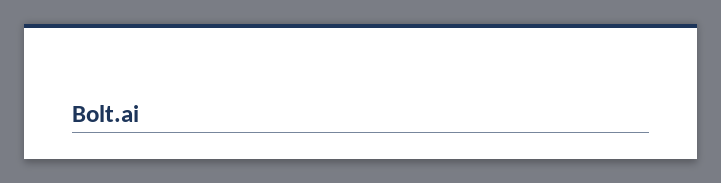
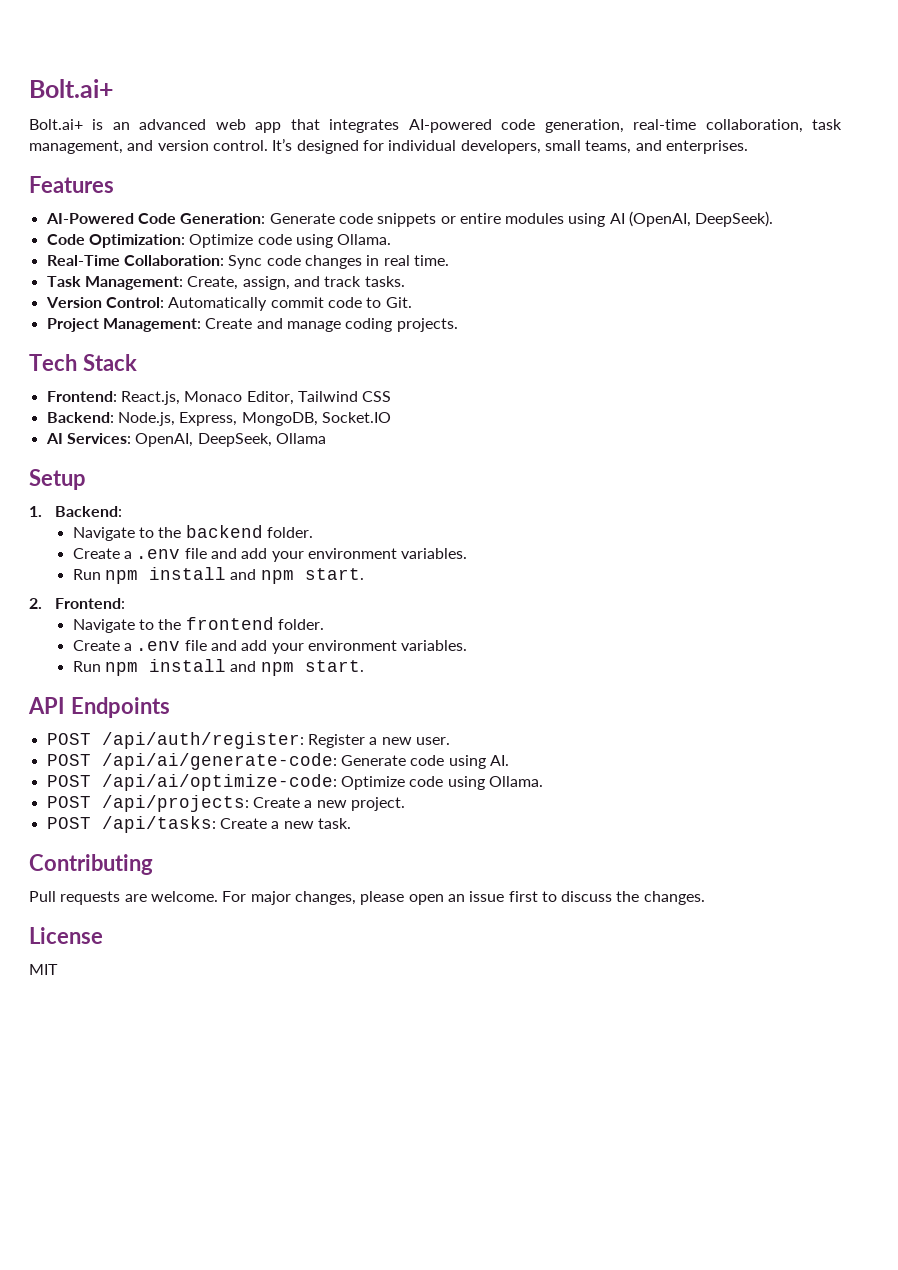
[72,105,139,122] Bolt.ai -> [29,79,114,98] [29,119,842,133] [29,138,748,154] [29,176,114,193] [45,211,774,227] [46,234,392,248] [46,255,449,269] [46,276,405,290] [45,297,412,311] [46,318,458,332] [29,354,137,371] [46,391,392,405] [46,412,391,426] [45,433,326,447] [29,469,86,490] [29,506,122,517] [72,525,313,541] [72,548,468,562] [72,567,364,584] [29,598,125,609] [72,617,324,633] [72,640,468,654] [72,659,364,676] [28,697,170,718] [46,732,450,749] [46,753,509,770] [46,774,543,791] [46,795,405,812] [46,816,351,833] [29,854,153,875] [29,891,705,905] [29,927,103,944] [29,964,58,975] Bolt.ai+ // Bolt.ai+ is an advanced web app that integrates AI-powered code generation, real-time collaboration, task management, and version control. It’s designed for individual developers, small teams, and enterprises. // Features // AI-Powered Code Generation: Generate code snippets or entire modules using AI (OpenAI, DeepSeek). // Code Optimization: Optimize code using Ollama. // Real-Time Collaboration: Sync code changes in real time. // Task Management: Create, assign, and track tasks. // Version Control: Automatically commit code to Git. // Project Management: Create and manage coding projects. // Tech Stack // Frontend: React.js, Monaco Editor, Tailwind CSS // Backend: Node.js, Express, MongoDB, Socket.IO // AI Services: OpenAI, DeepSeek, Ollama // Setup // 1. Backend: // Navigate to the backend folder. // Create a .env file and add your environment variables. // Run npm install and npm start. // 2. Frontend: // Navigate to the frontend folder. // Create a .env file and add your environment variables. // Run npm install and npm start. // API Endpoints // POST /api/auth/register: Register a new user. // POST /api/ai/generate-code: Generate code using AI. // POST /api/ai/optimize-code: Optimize code using Ollama. // POST /api/projects: Create a new project. // POST /api/tasks: Create a new task. // Contributing // Pull requests are welcome. For major changes, please open an issue first to discuss the changes. // License // MIT

